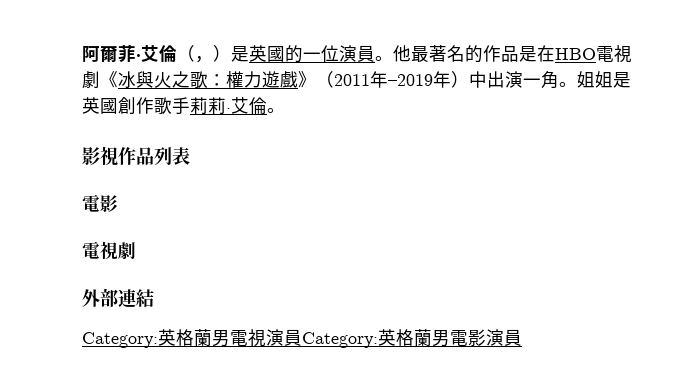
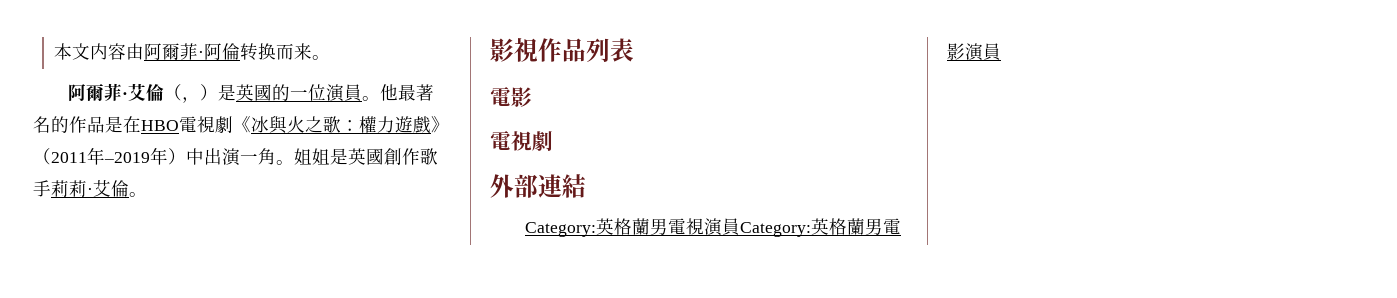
(82, 53) none -> [53,43,330,61] 本文内容由阿爾菲·阿倫转换而来。 //

